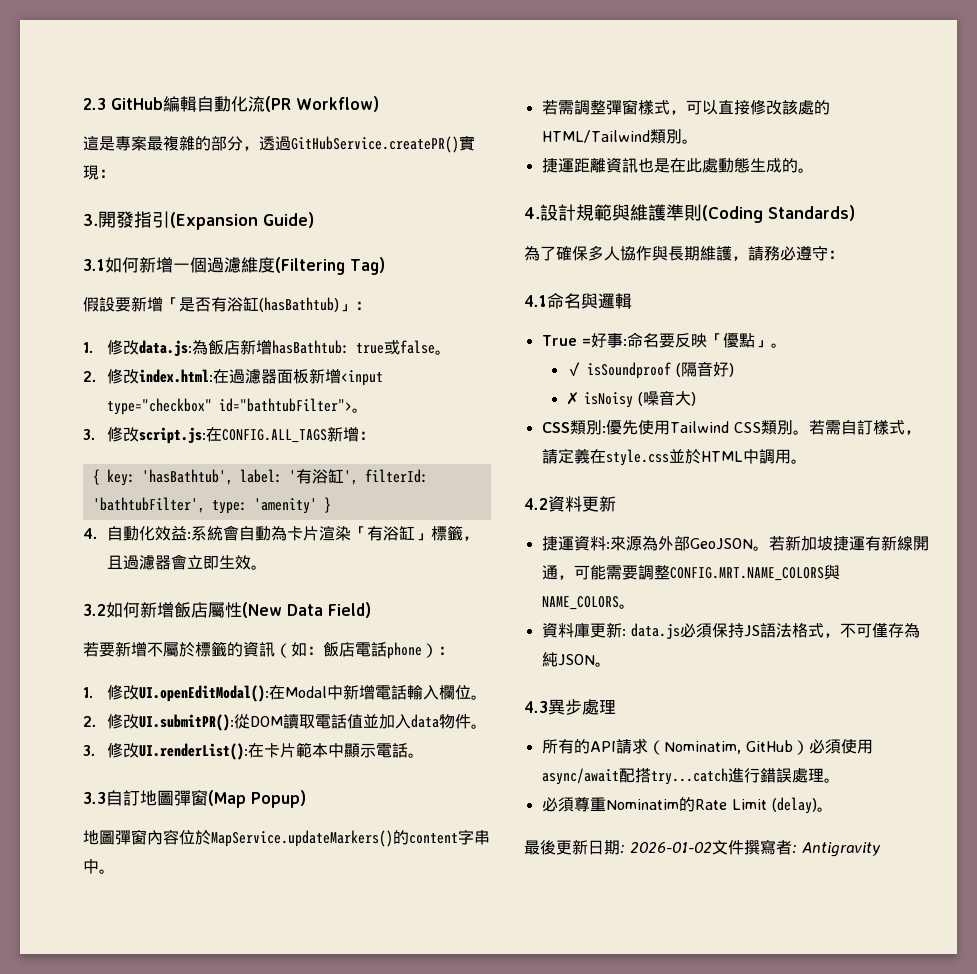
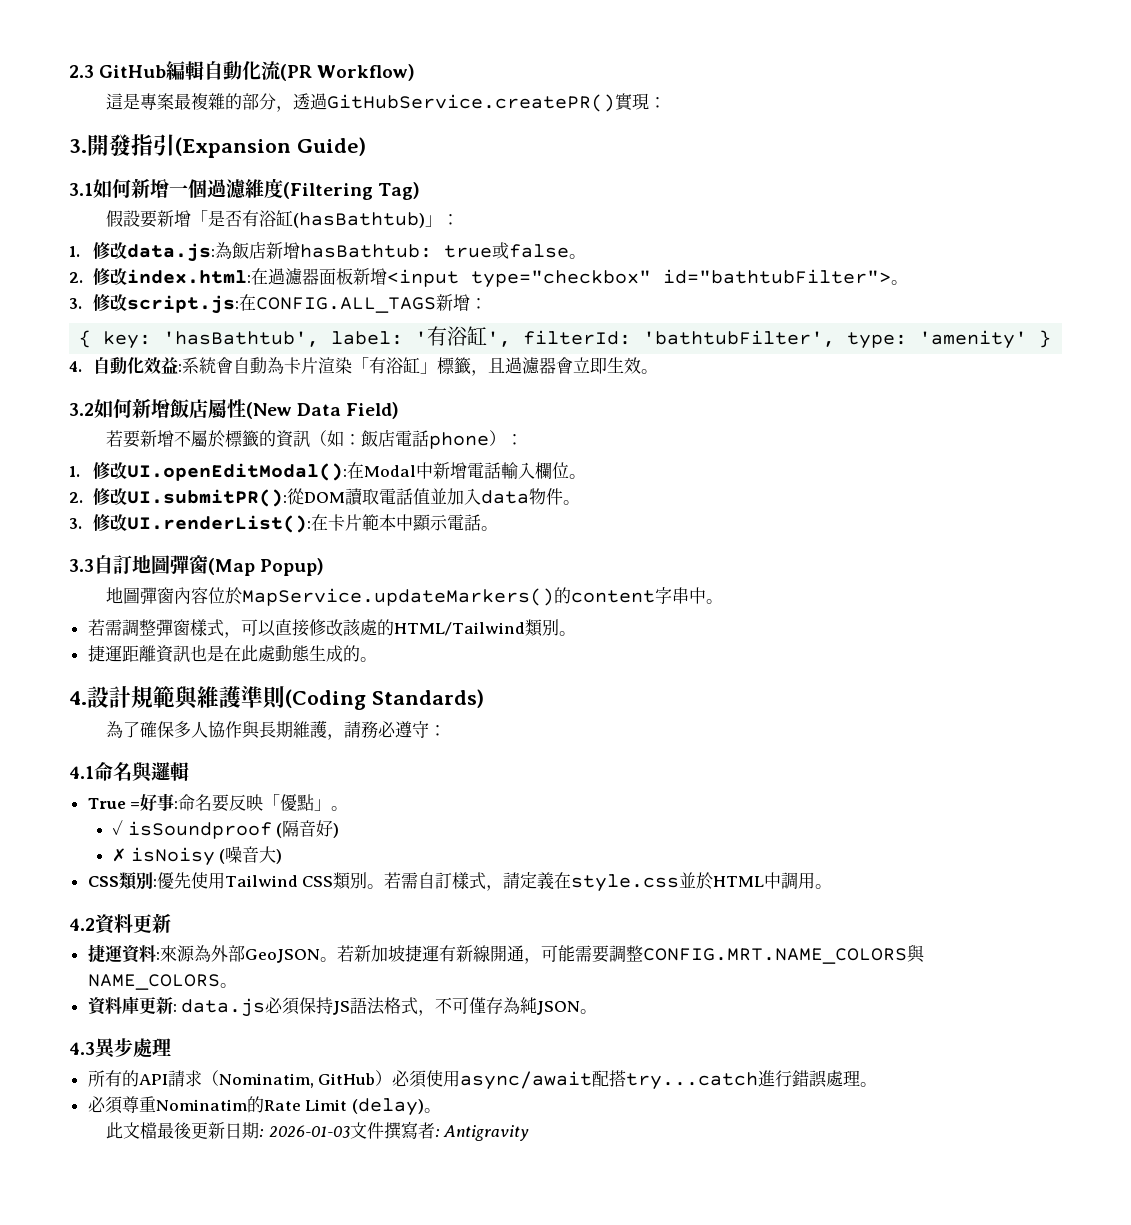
(833, 809) none -> [106,1122,158,1139] 此文檔
[630,842,712,853] 2026-01-02 -> [268,1125,350,1138] 2026-01-03

